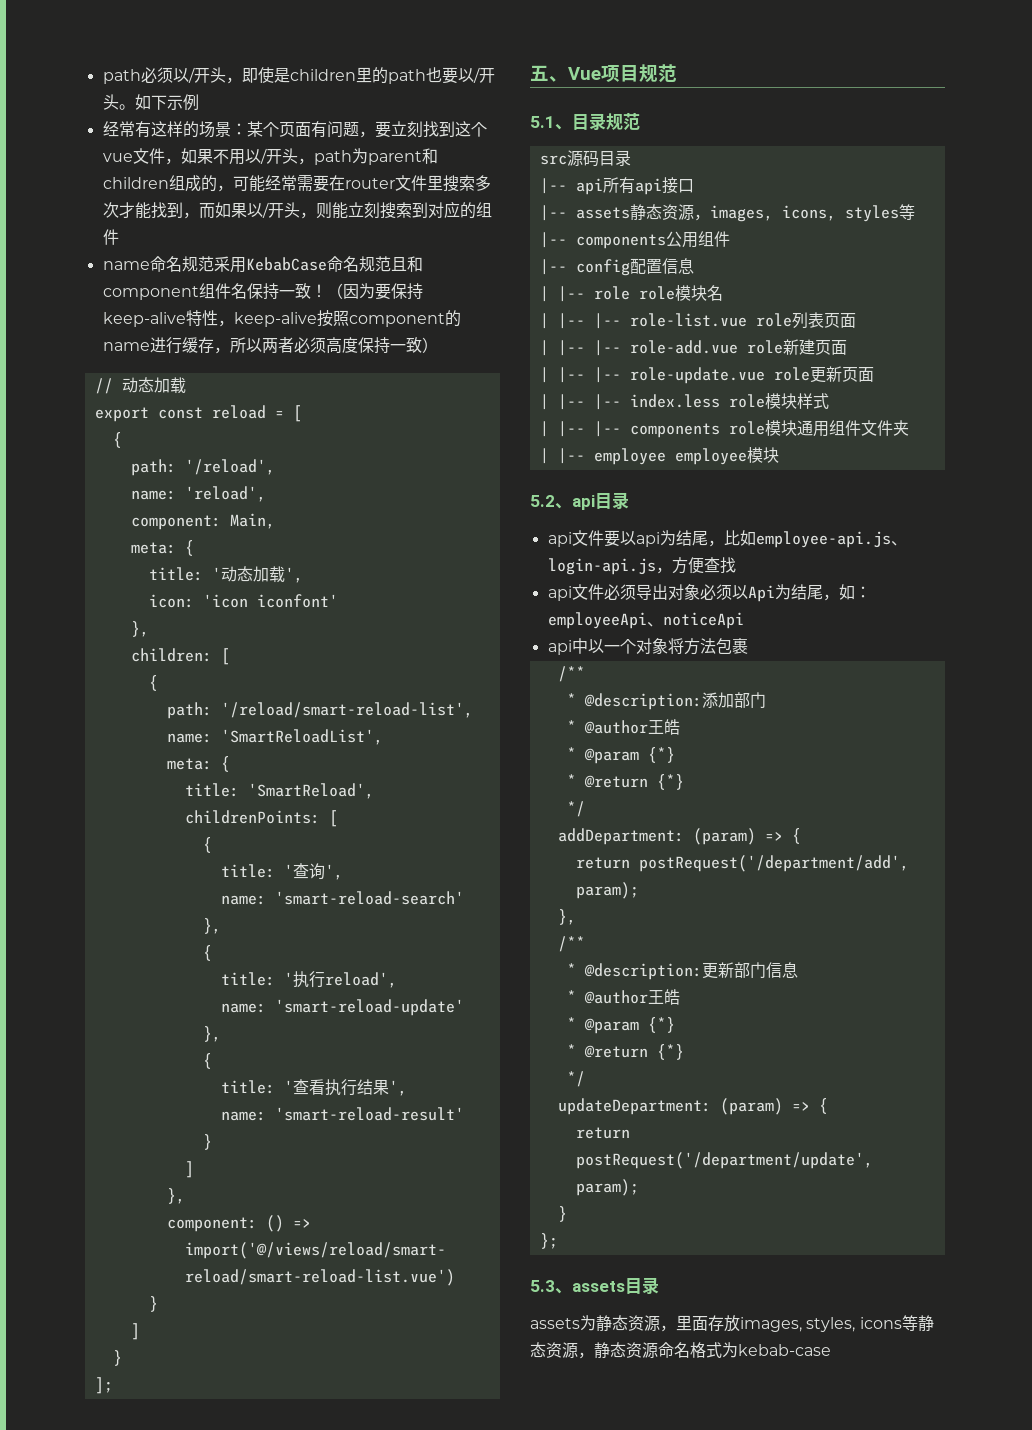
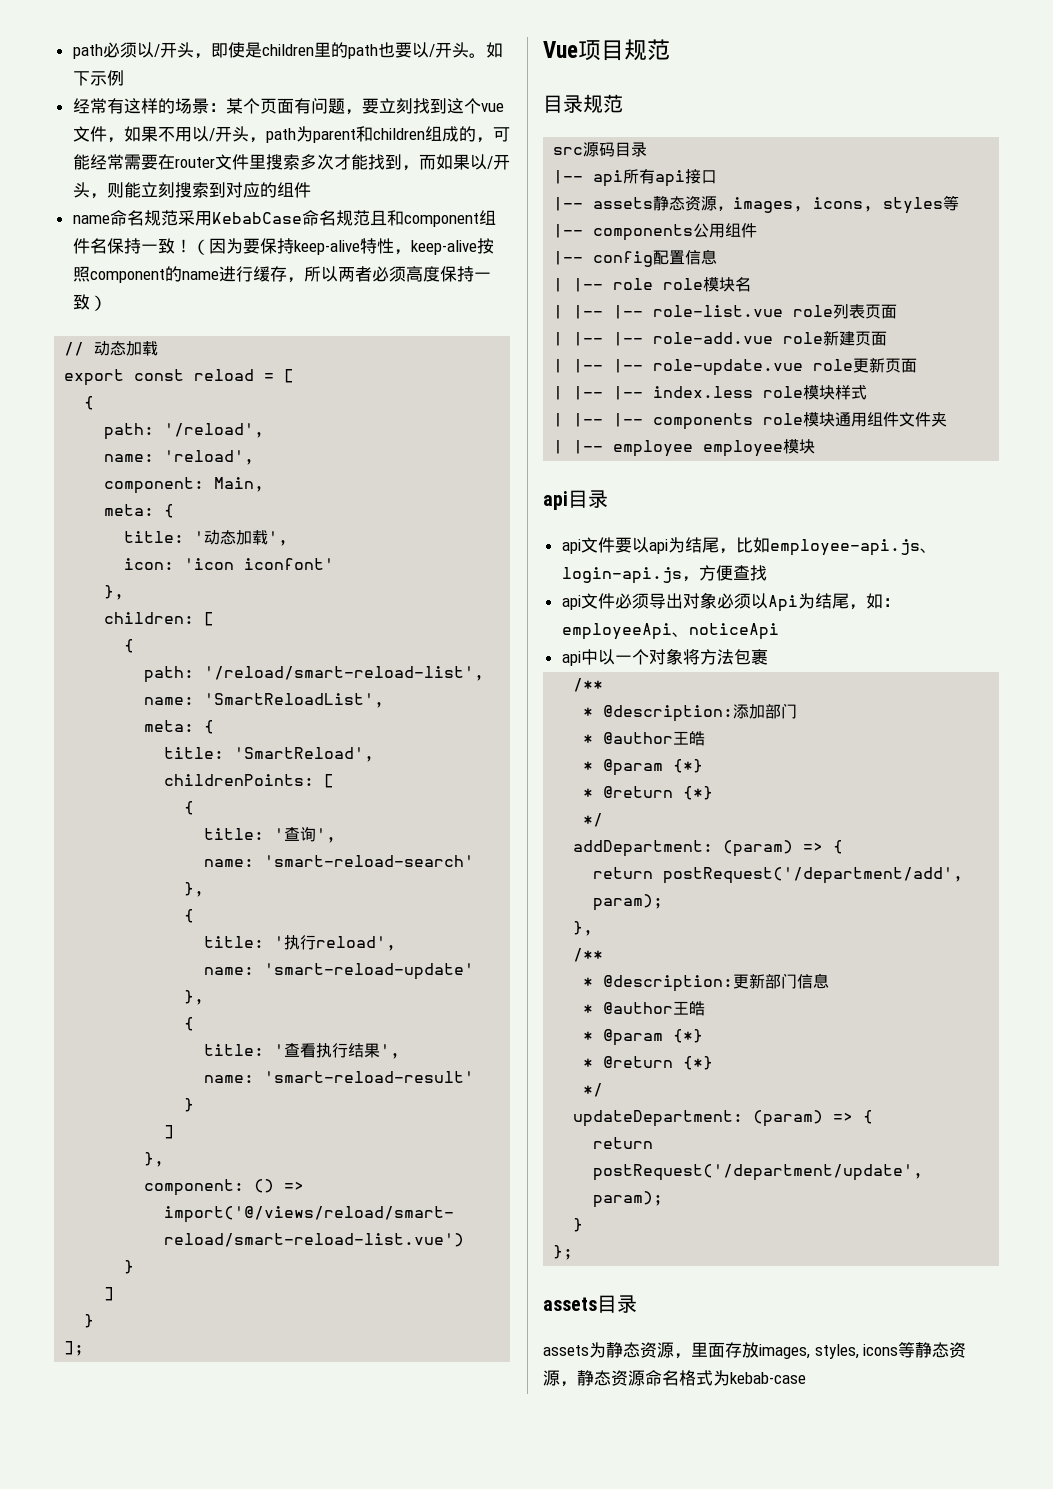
[530,65,568,82] 五、 -> (85, 1348) none
[530,116,572,130] 5.1、 -> (670, 49) none
[530,495,572,509] 5.2、 -> (816, 446) none
[530,1280,572,1294] 5.3、 -> (574, 1252) none

